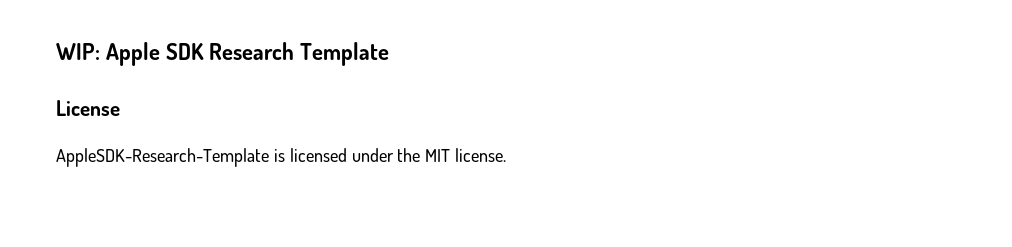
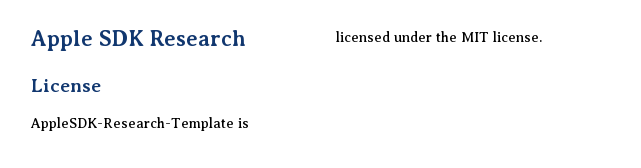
[56,43,100,60] WIP: -> (31, 40) none
[300,42,390,66] Template -> (246, 38) none

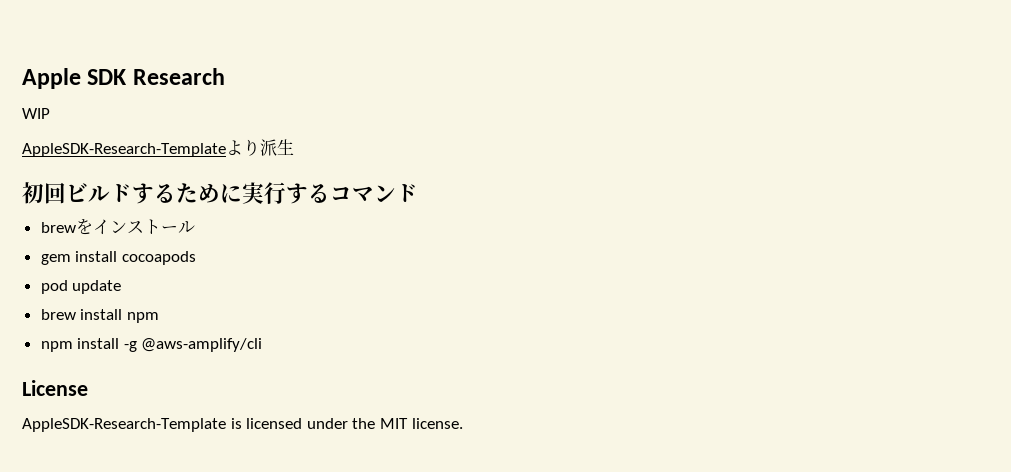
(246, 38) none -> [22,108,50,119] [22,139,294,157] [22,182,418,204] [40,218,195,235] [40,251,196,265] [40,280,122,294] [40,309,159,323] [40,338,263,352] // WIP // AppleSDK-Research-Templateより派生 // 初回ビルドするために実行するコマンド // brewをインストール // gem install cocoapods // pod update // brew install npm // npm install -g @aws-amplify/cli

